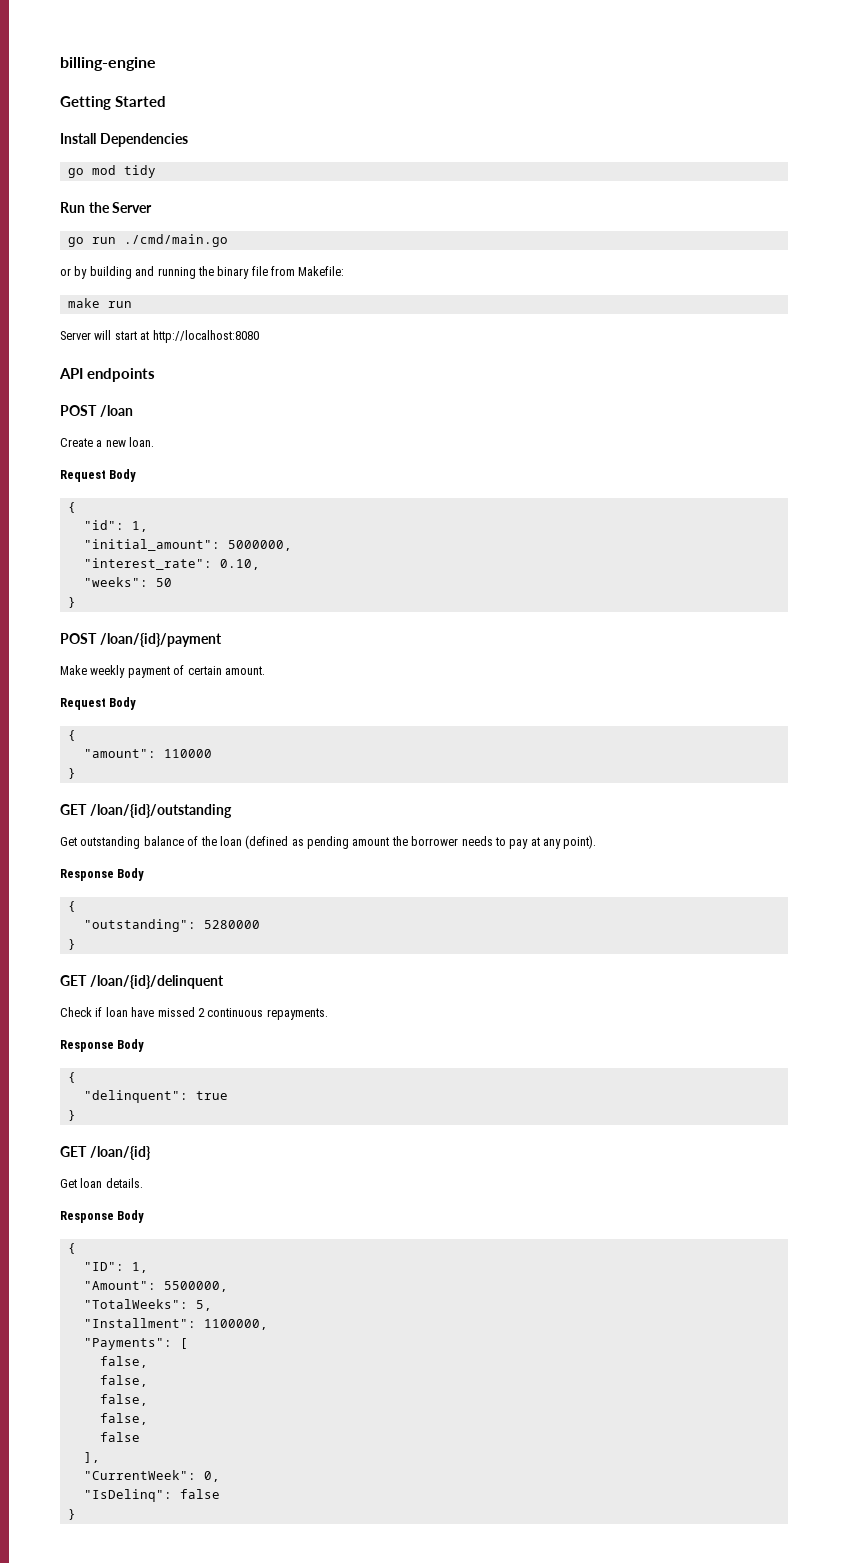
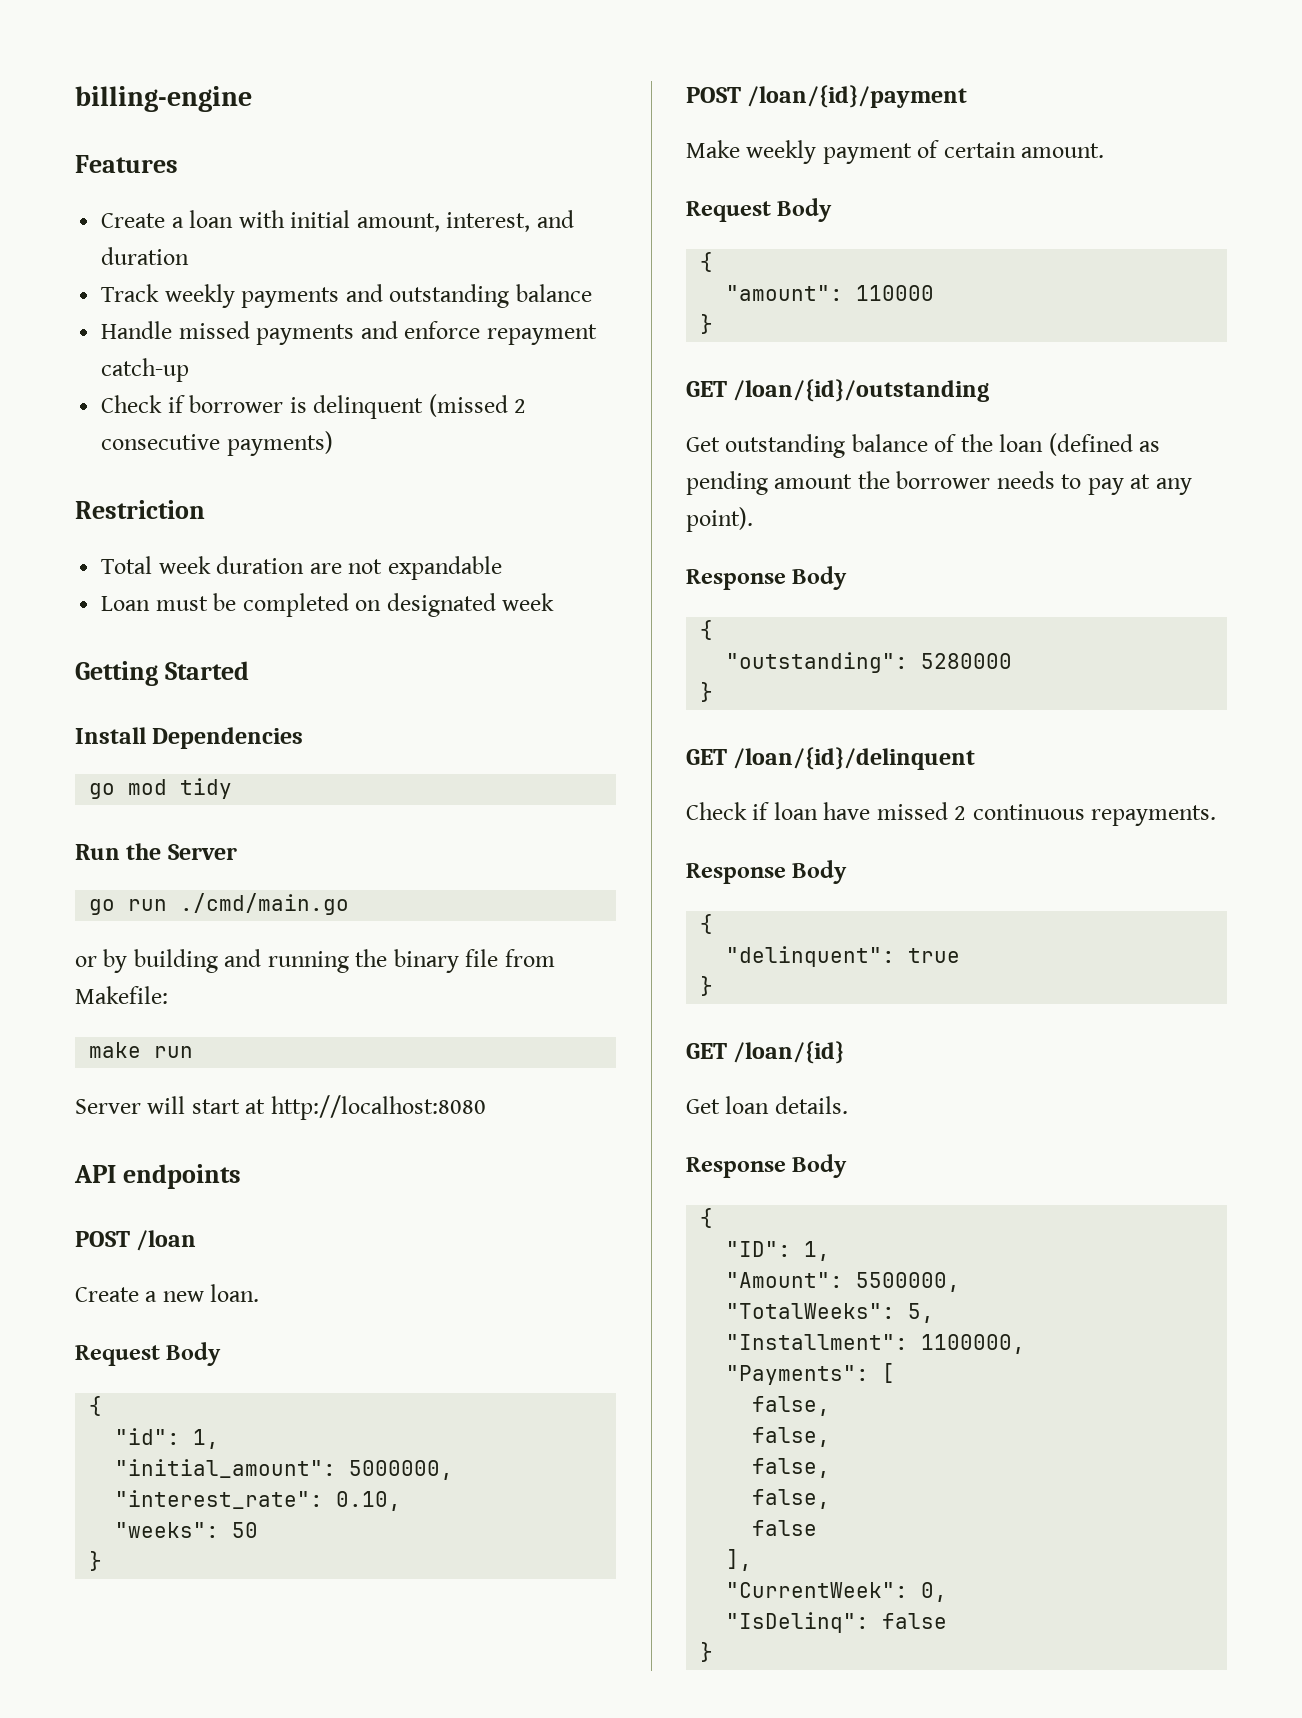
(156, 64) none -> [75,155,178,173] [101,210,574,232] [101,247,190,265] [101,284,592,308] [101,321,597,345] [101,358,190,382] [101,394,527,419] [101,431,333,456] [75,500,205,519] [101,556,502,580] [101,593,555,617] // Features // Create a loan with initial amount, interest, and duration // Track weekly payments and outstanding balance // Handle missed payments and enforce repayment catch-up // Check if borrower is delinquent (missed 2 consecutive payments) // Restriction // Total week duration are not expandable // Loan must be completed on designated week

